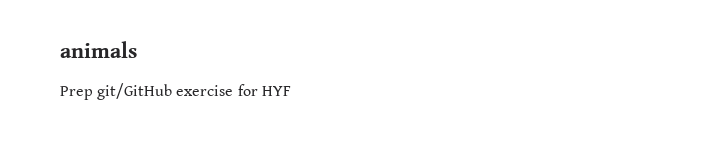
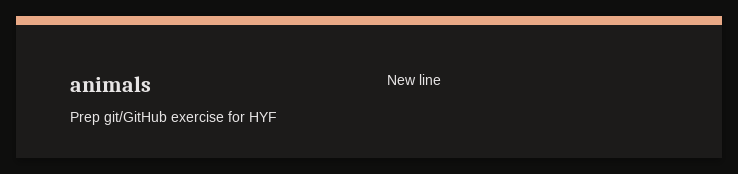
(291, 91) none -> [387,74,441,85] // New line

